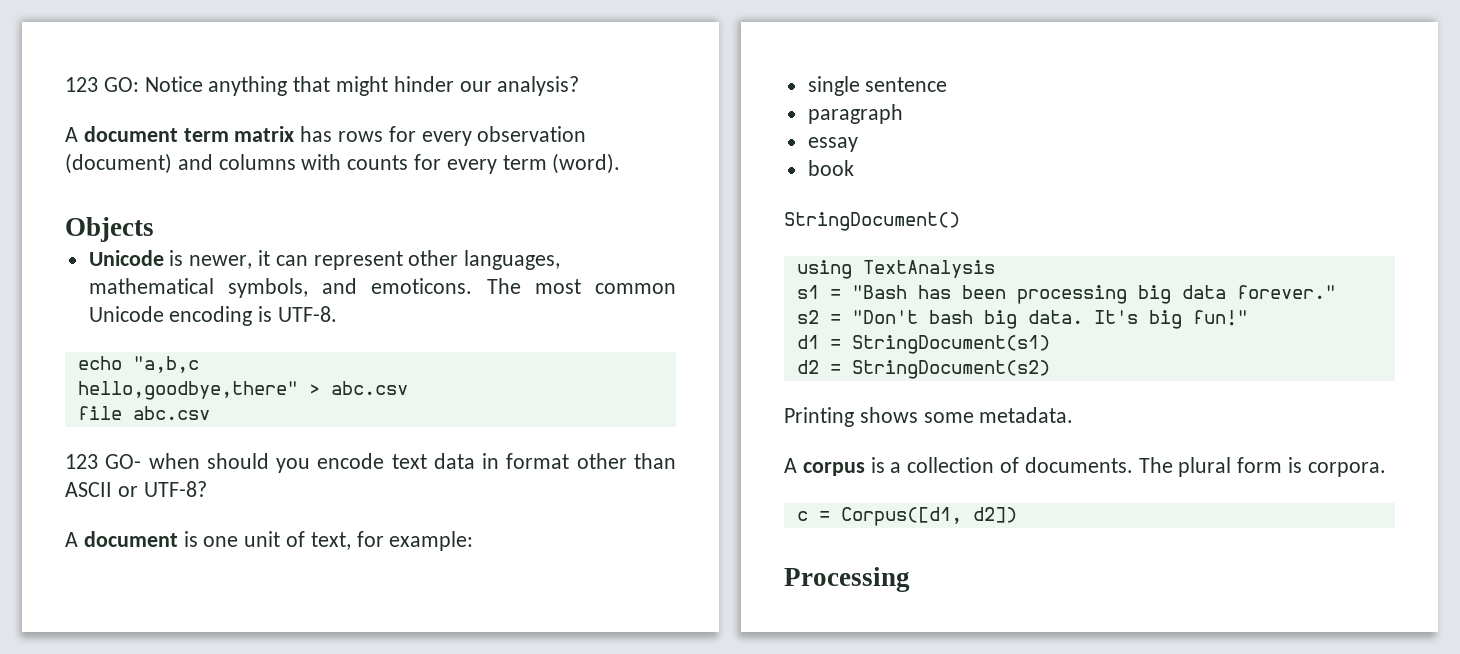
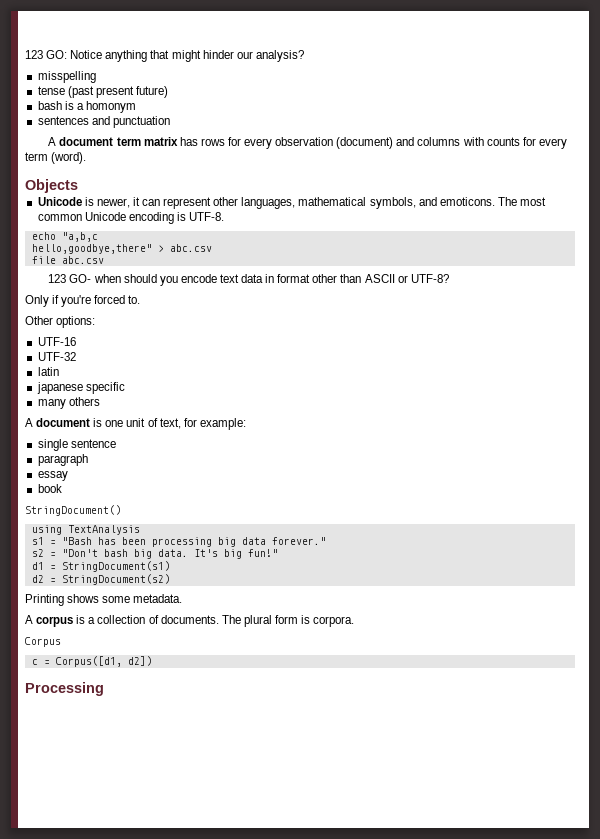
(580, 86) none -> [37,71,96,83] [37,86,168,98] [37,101,136,113] [37,116,170,128] // misspelling // tense (past present future) // bash is a homonym // sentences and punctuation
(207, 489) none -> [25,295,141,307] [25,316,96,328] [37,337,76,346] [37,352,76,361] [37,367,59,376] [36,382,125,394] [37,397,100,409] // Only if you're forced to. // Other options: // UTF-16 // UTF-32 // latin // japanese specific // many others
(1386, 469) none -> [25,637,61,647] // Corpus

